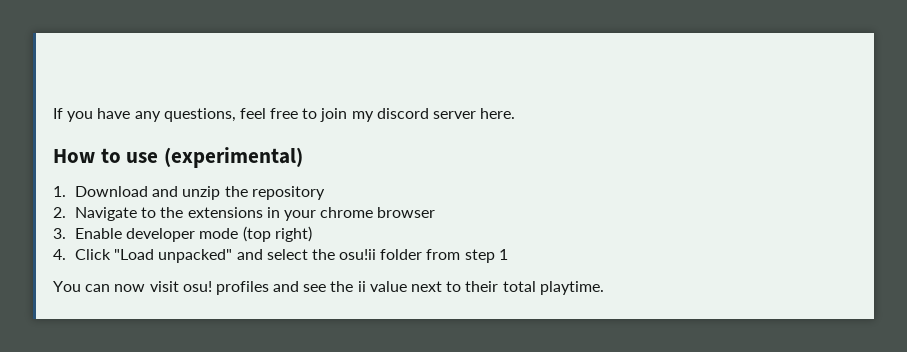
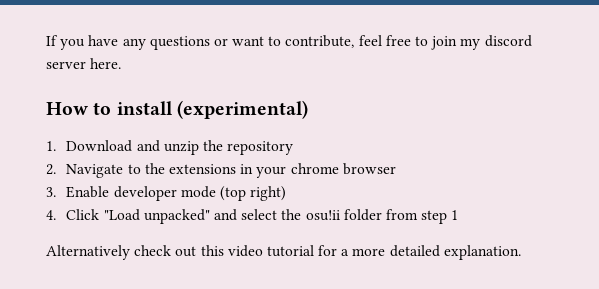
[163,108,236,122] questions, -> [149,35,355,50] questions or want to contribute,
[126,152,159,163] use -> [116,101,173,115] install
[53,281,604,295] You can now visit osu! profiles and see the ii value next to their total playtime. -> [46,245,521,260] Alternatively check out this video tutorial for a more detailed explanation.

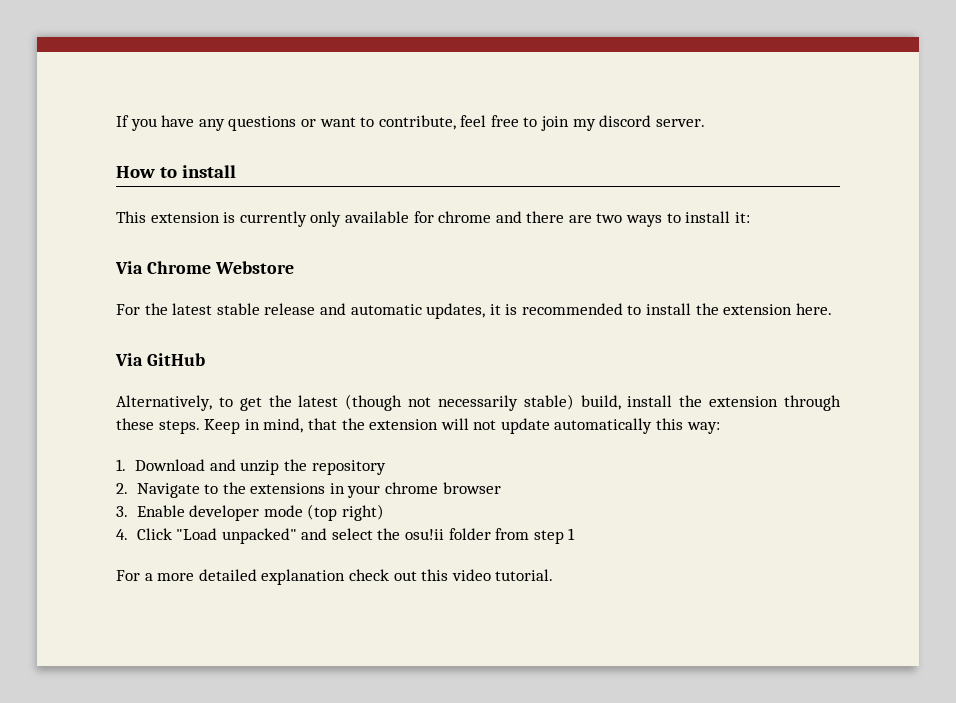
[46,58,122,69] server here. -> [655,119,705,127] server.
[176,100,308,119] (experimental) -> [116,211,750,227] [115,261,294,274] [116,303,832,319] [115,353,205,366] [116,394,841,411] [116,418,720,434] // This extension is currently only available for chrome and there are two ways to install it: // Via Chrome Webstore // For the latest stable release and automatic updates, it is recommended to install the extension here. // Via GitHub // Alternatively, to get the latest (though not necessarily stable) build, install the extension through these steps. Keep in mind, that the extension will not update automatically this way:
[46,245,521,260] Alternatively check out this video tutorial for a more detailed explanation. -> [116,569,554,585] For a more detailed explanation check out this video tutorial.

